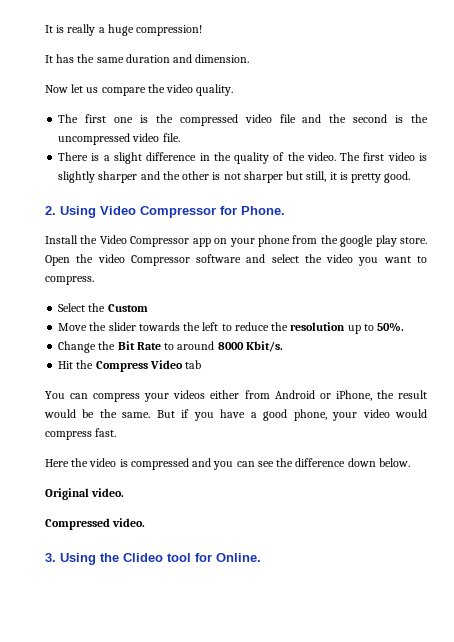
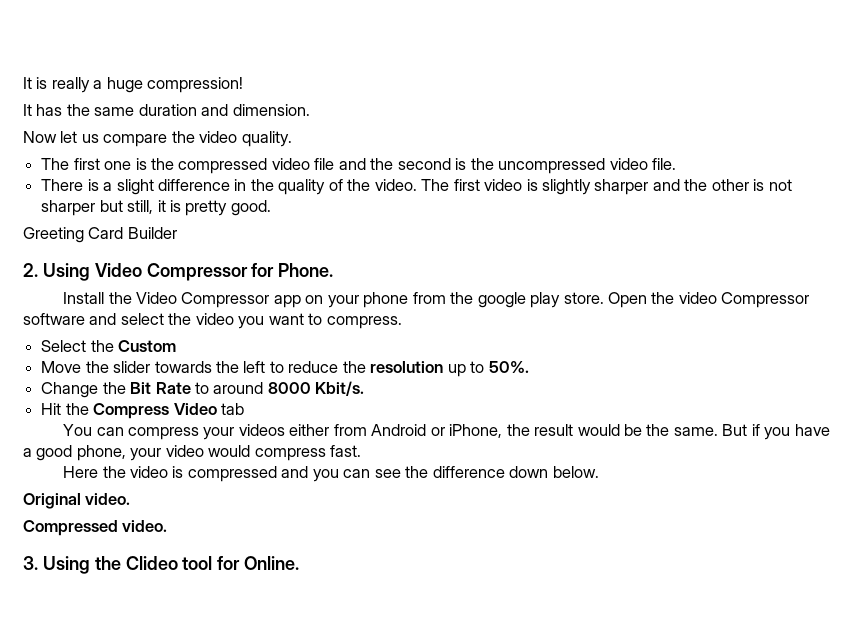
(411, 177) none -> [23,227,177,243] // Greeting Card Builder

